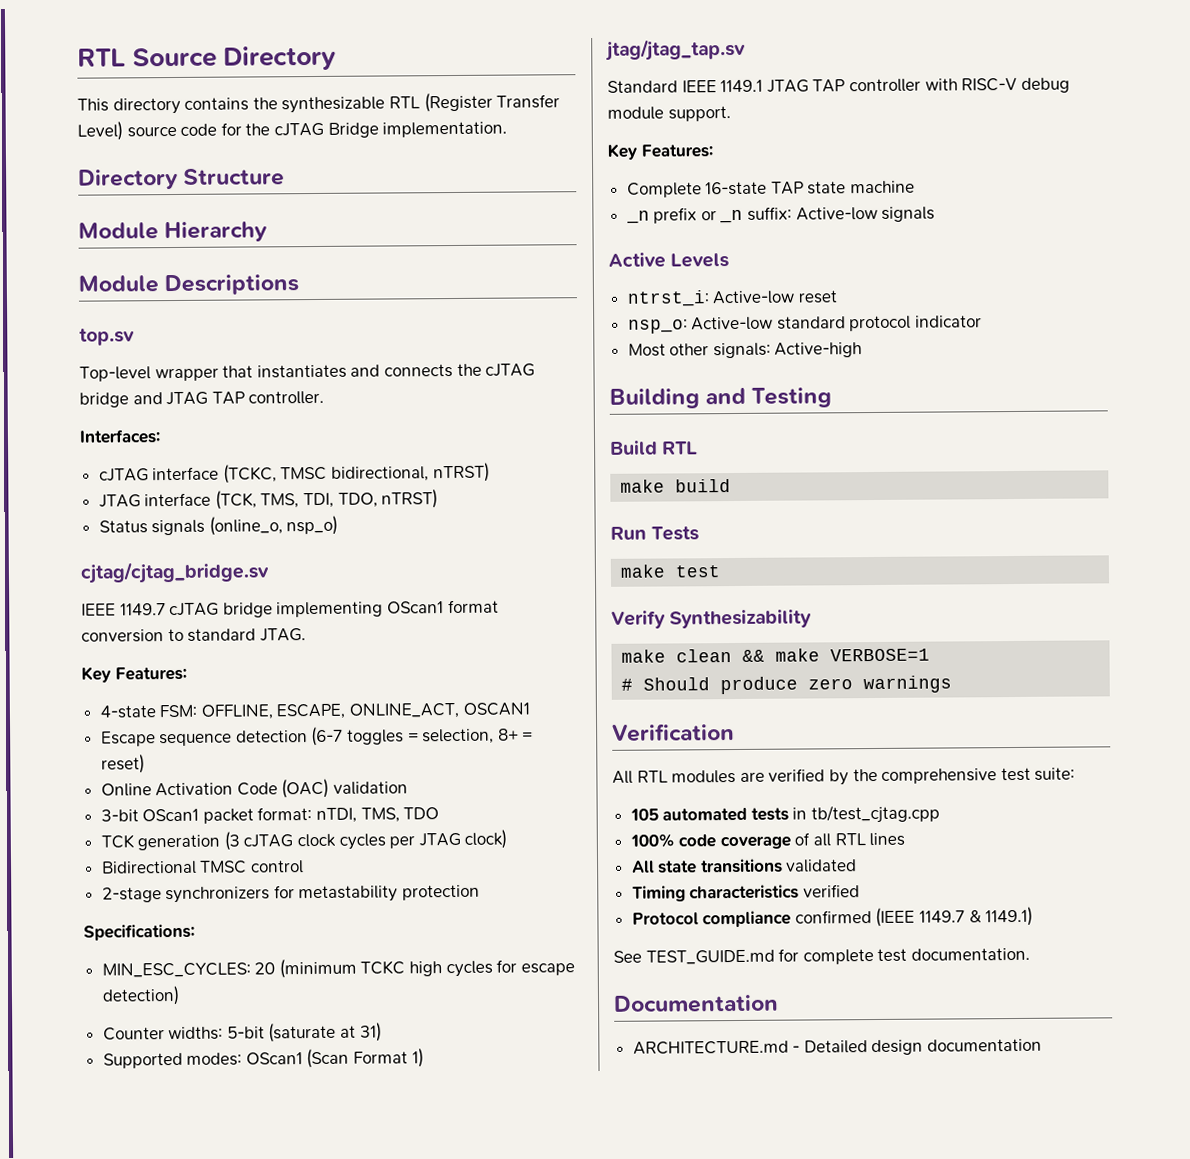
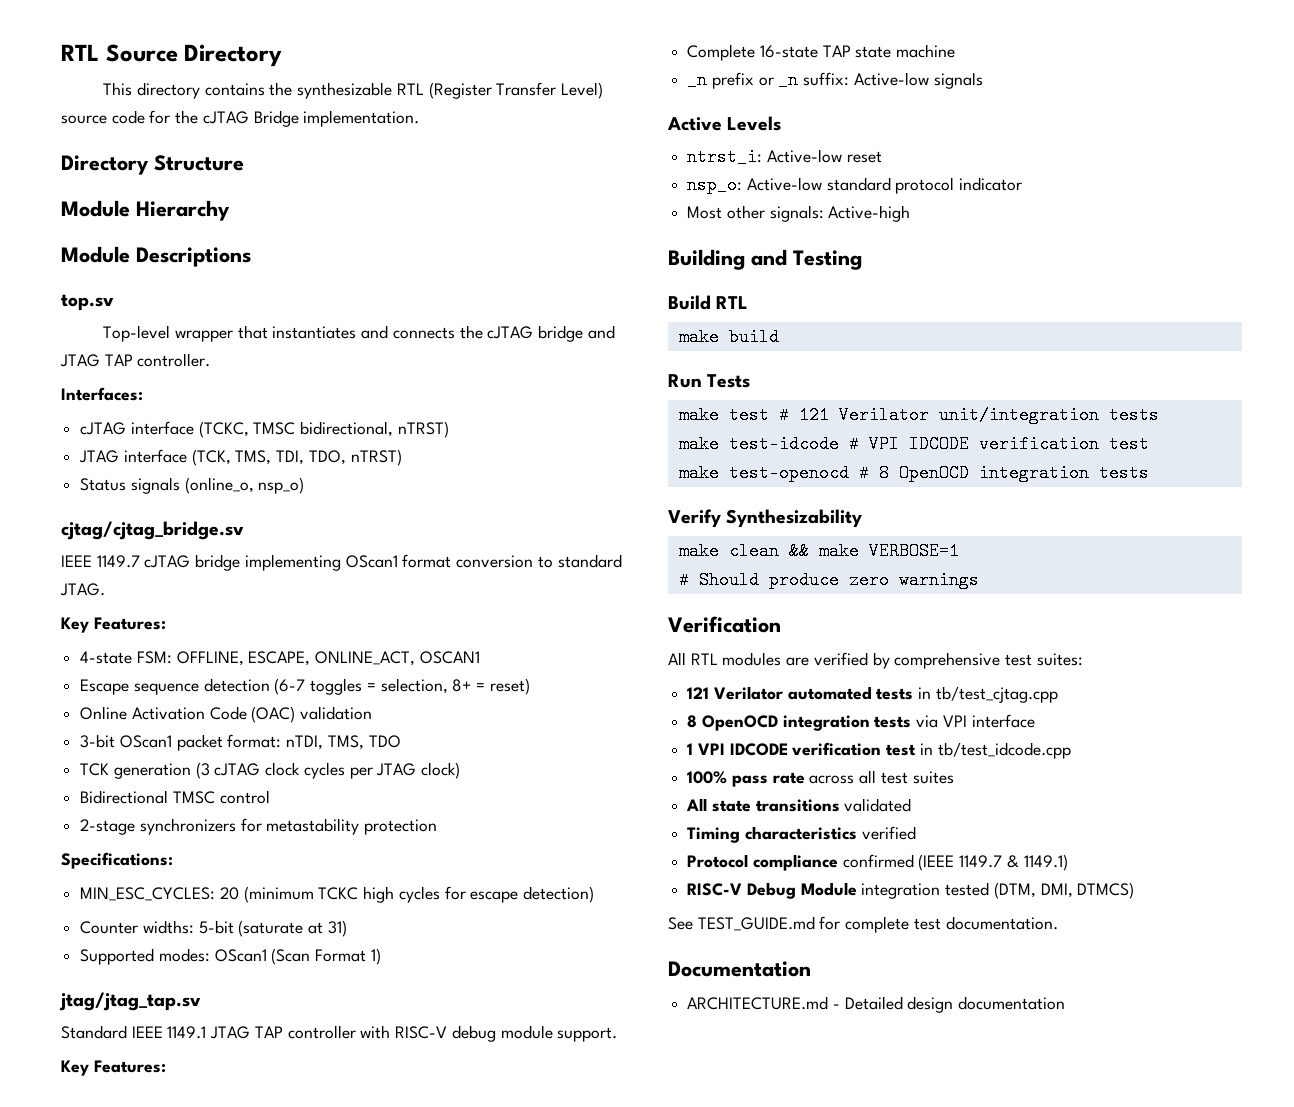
(721, 571) none -> [778,406,1159,424] [678,435,1149,453] [678,464,1149,482] # 121 Verilator unit/integration tests // make test-idcode # VPI IDCODE verification test // make test-openocd # 8 OpenOCD integration tests
[852,768,878,782] the -> (890, 660) none
[1034,767,1076,781] [629,808,659,821] suite: // 105 -> [1036,653,1083,666] [687,686,783,700] suites: // 121 Verilator
[629,832,906,850] 100% code coverage of all RTL lines -> [687,714,1035,731] [687,742,1071,759] [687,770,954,787] 8 OpenOCD integration tests via VPI interface // 1 VPI IDCODE verification test in tb/test_idcode.cpp // 100% pass rate across all test suites
(1034, 916) none -> [687,882,1135,899] // RISC-V Debug Module integration tested (DTM, DMI, DTMCS)

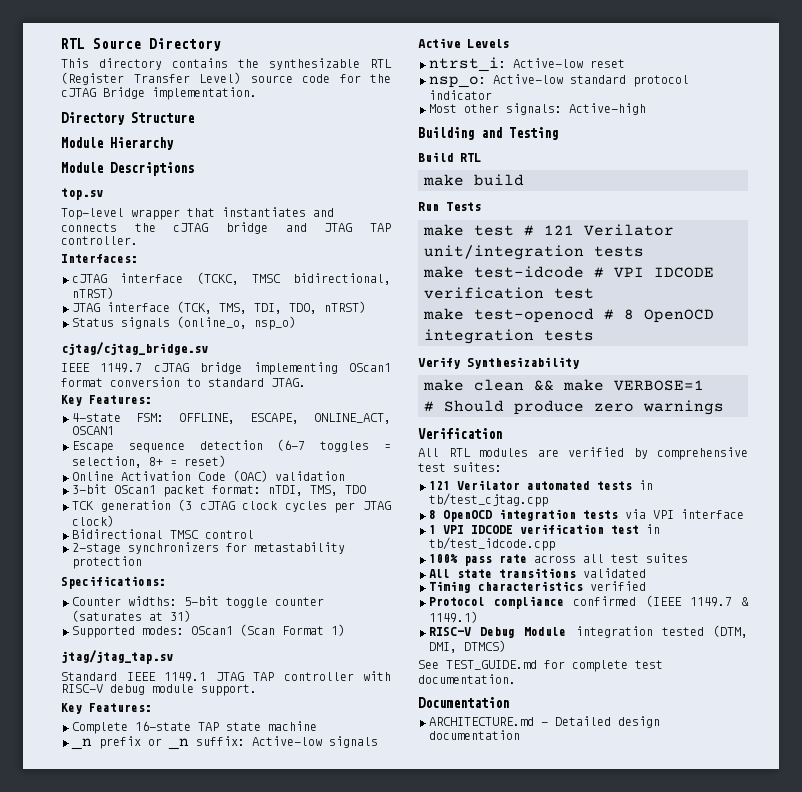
[80,886,595,903] // MIN_ESC_CYCLES: 20 (minimum TCKC high cycles for escape detection) -> (166, 582) none
[238,920,304,937] (saturate -> [226,597,324,608] [72,610,142,622] toggle counter (saturates

